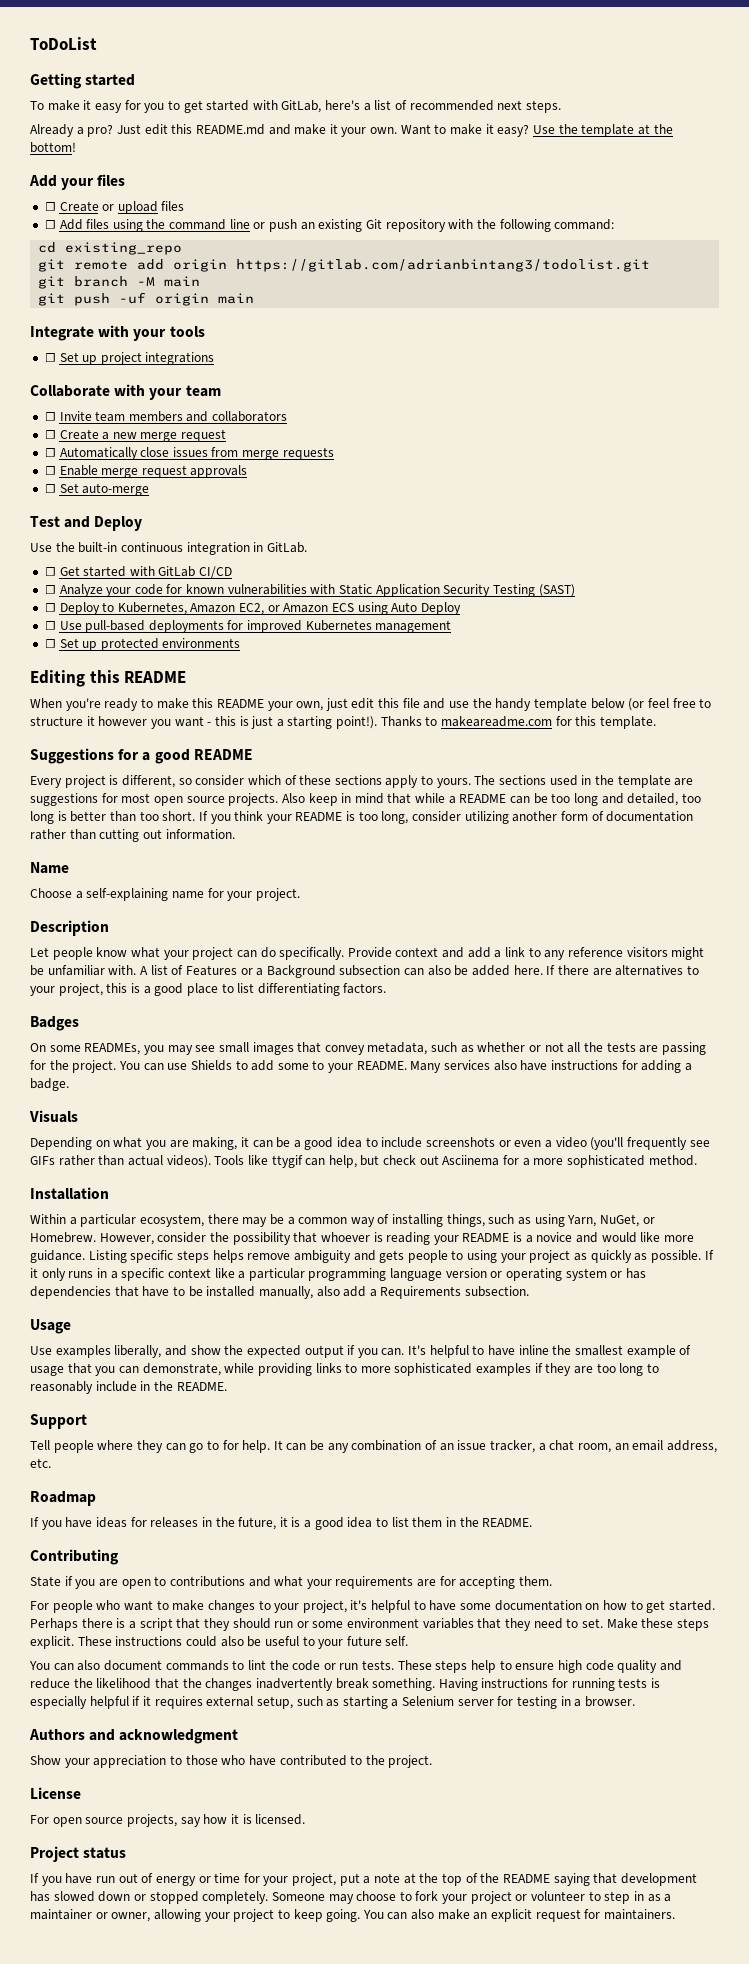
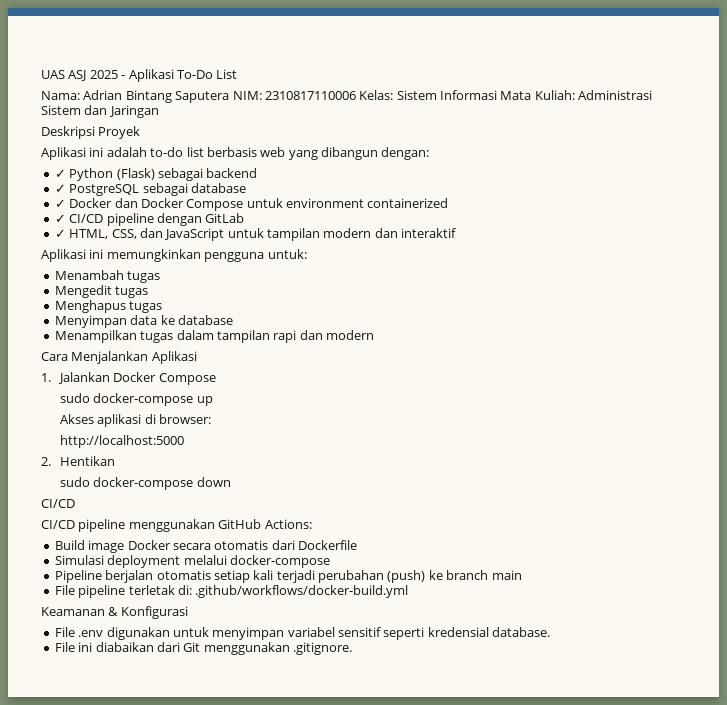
[30,37,97,50] [30,73,136,89] [30,100,561,113] [30,124,673,137] [30,142,76,153] [29,174,126,190] [44,201,185,214] [44,219,615,232] [38,242,183,255] [38,259,651,272] [38,276,201,289] [38,292,255,306] [30,325,205,341] [44,352,215,365] [30,384,221,400] [44,411,288,422] [44,429,227,442] [44,447,334,460] [44,465,248,478] [44,483,150,496] [30,516,143,531] [30,542,307,555] [44,566,233,578] [44,584,575,597] [44,602,461,615] [44,620,452,633] [44,638,241,651] [30,670,187,687] [30,698,712,711] [30,716,656,729] [30,748,253,764] [30,775,694,788] [30,793,701,806] [30,811,694,824] [30,829,235,842] [30,862,69,874] [30,888,300,901] [30,920,109,936] [30,947,705,960] [30,965,699,978] [30,983,387,996] [30,1016,79,1031] [30,1042,706,1055] [30,1060,692,1073] [30,1078,69,1091] [29,1110,78,1123] [30,1137,710,1150] [30,1155,697,1168] [30,1187,109,1200] [30,1214,655,1227] [30,1232,694,1245] [30,1250,714,1263] [30,1268,646,1281] [30,1286,530,1299] [30,1319,71,1334] [30,1345,692,1358] [30,1363,659,1376] [30,1381,227,1394] [30,1414,87,1429] [30,1440,717,1453] [30,1458,51,1468] [30,1491,96,1506] [30,1517,533,1530] [30,1549,119,1565] [30,1576,553,1589] [30,1600,715,1613] [30,1618,709,1631] [30,1636,409,1649] [29,1660,682,1673] [30,1678,661,1691] [30,1696,635,1709] [29,1729,239,1744] [30,1755,433,1768] [30,1787,81,1799] [30,1814,306,1827] [30,1846,127,1862] [30,1873,697,1886] [30,1891,672,1904] [30,1909,675,1922] ToDoList // Getting started // To make it easy for you to get started with GitLab, here's a list of recommended next steps. // Already a pro? Just edit this README.md and make it your own. Want to make it easy? Use the template at the bottom! // Add your files // ☐ Create or upload files // ☐ Add files using the command line or push an existing Git repository with the following command: // cd existing_repo // git remote add origin https://gitlab.com/adrianbintang3/todolist.git // git branch -M main // git push -uf origin main // Integrate with your tools // ☐ Set up project integrations // Collaborate with your team // ☐ Invite team members and collaborators // ☐ Create a new merge request // ☐ Automatically close issues from merge requests // ☐ Enable merge request approvals // ☐ Set auto-merge // Test and Deploy // Use the built-in continuous integration in GitLab. // ☐ Get started with GitLab CI/CD // ☐ Analyze your code for known vulnerabilities with Static Application Security Testing (SAST) // ☐ Deploy to Kubernetes, Amazon EC2, or Amazon ECS using Auto Deploy // ☐ Use pull-based deployments for improved Kubernetes management // ☐ Set up protected environments // Editing this README // When you're ready to make this README your own, just edit this file and use the handy template below (or feel free to structure it however you want - this is just a starting point!). Thanks to makeareadme.com for this template. // Suggestions for a good README // Every project is different, so consider which of these sections apply to yours. The sections used in the template are suggestions for most open source projects. Also keep in mind that while a README can be too long and detailed, too long is better than too short. If you think your README is too long, consider utilizing another form of documentation rather than cutting out information. // Name // Choose a self-explaining name for your project. // Description // Let people know what your project can do specifically. Provide context and add a link to any reference visitors might be unfamiliar with. A list of Features or a Background subsection can also be added here. If there are alternatives to your project, this is a good place to list differentiating factors. // Badges // On some READMEs, you may see small images that convey metadata, such as whether or not all the tests are passing for the project. You can use Shields to add some to your README. Many services also have instructions for adding a badge. // Visuals // Depending on what you are making, it can be a good idea to include screenshots or even a video (you'll frequently see GIFs rather than actual videos). Tools like ttygif can help, but check out Asciinema for a more sophisticated method. // Installation // Within a particular ecosystem, there may be a common way of installing things, such as using Yarn, NuGet, or Homebrew. However, consider the possibility that whoever is reading your README is a novice and would like more guidance. Listing specific steps helps remove ambiguity and gets people to using your project as quickly as possible. If it only runs in a specific context like a particular programming language version or operating system or has dependencies that have to be installed manually, also add a Requirements subsection. // Usage // Use examples liberally, and show the expected output if you can. It's helpful to have inline the smallest example of usage that you can demonstrate, while providing links to more sophisticated examples if they are too long to reasonably include in the README. // Support // Tell people where they can go to for help. It can be any combination of an issue tracker, a chat room, an email address, etc. // Roadmap // If you have ideas for releases in the future, it is a good idea to list them in the README. // Contributing // State if you are open to contributions and what your requirements are for accepting them. // For people who want to make changes to your project, it's helpful to have some documentation on how to get started. Perhaps there is a script that they should run or some environment variables that they need to set. Make these steps explicit. These instructions could also be useful to your future self. // You can also document commands to lint the code or run tests. These steps help to ensure high code quality and reduce the likelihood that the changes inadvertently break something. Having instructions for running tests is especially helpful if it requires external setup, such as starting a Selenium server for testing in a browser. // Authors and acknowledgment // Show your appreciation to those who have contributed to the project. // License // For open source projects, say how it is licensed. // Project status // If you have run out of energy or time for your project, put a note at the top of the README saying that development has slowed down or stopped completely. Someone may choose to fork your project or volunteer to step in as a maintainer or owner, allowing your project to keep going. You can also make an explicit request for maintainers. -> [41,69,238,82] [41,90,653,103] [41,105,159,118] [41,126,141,139] [41,147,430,160] [54,168,258,181] [54,183,246,196] [54,198,449,211] [54,213,245,226] [54,228,457,241] [41,249,307,262] [54,270,161,283] [54,285,149,298] [54,300,163,313] [54,315,233,328] [54,330,374,343] [41,351,197,364] [41,372,216,385] [60,393,213,406] [60,414,212,427] [60,435,185,448] [41,456,116,466] [60,477,231,490] [41,499,75,508] [41,519,312,532] [54,540,357,553] [54,555,330,568] [54,570,522,583] [54,585,409,598] [41,606,188,619] [54,627,551,640] [54,642,352,655] UAS ASJ 2025 - Aplikasi To-Do List // Nama: Adrian Bintang Saputera NIM: 2310817110006 Kelas: Sistem Informasi Mata Kuliah: Administrasi Sistem dan Jaringan // Deskripsi Proyek // Aplikasi ini adalah to-do list berbasis web yang dibangun dengan: // ✓ Python (Flask) sebagai backend // ✓ PostgreSQL sebagai database // ✓ Docker dan Docker Compose untuk environment containerized // ✓ CI/CD pipeline dengan GitLab // ✓ HTML, CSS, dan JavaScript untuk tampilan modern dan interaktif // Aplikasi ini memungkinkan pengguna untuk: // Menambah tugas // Mengedit tugas // Menghapus tugas // Menyimpan data ke database // Menampilkan tugas dalam tampilan rapi dan modern // Cara Menjalankan Aplikasi // 1. Jalankan Docker Compose // sudo docker-compose up // Akses aplikasi di browser: // http://localhost:5000 // 2. Hentikan // sudo docker-compose down // CI/CD // CI/CD pipeline menggunakan GitHub Actions: // Build image Docker secara otomatis dari Dockerfile // Simulasi deployment melalui docker-compose // Pipeline berjalan otomatis setiap kali terjadi perubahan (push) ke branch main // File pipeline terletak di: .github/workflows/docker-build.yml // Keamanan & Konfigurasi // File .env digunakan untuk menyimpan variabel sensitif seperti kredensial database. // File ini diabaikan dari Git menggunakan .gitignore.

